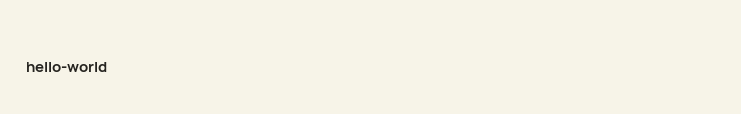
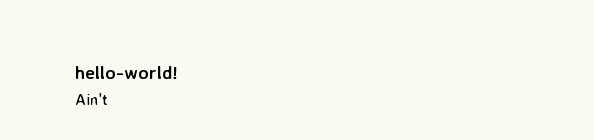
[26,62,107,72] hello-world -> [75,66,178,79] [75,93,108,105] hello-world! // Ain't

